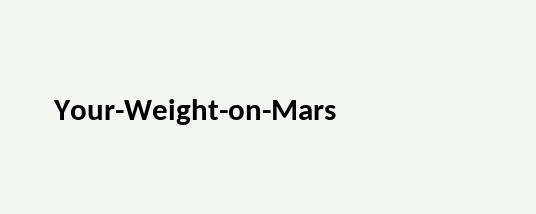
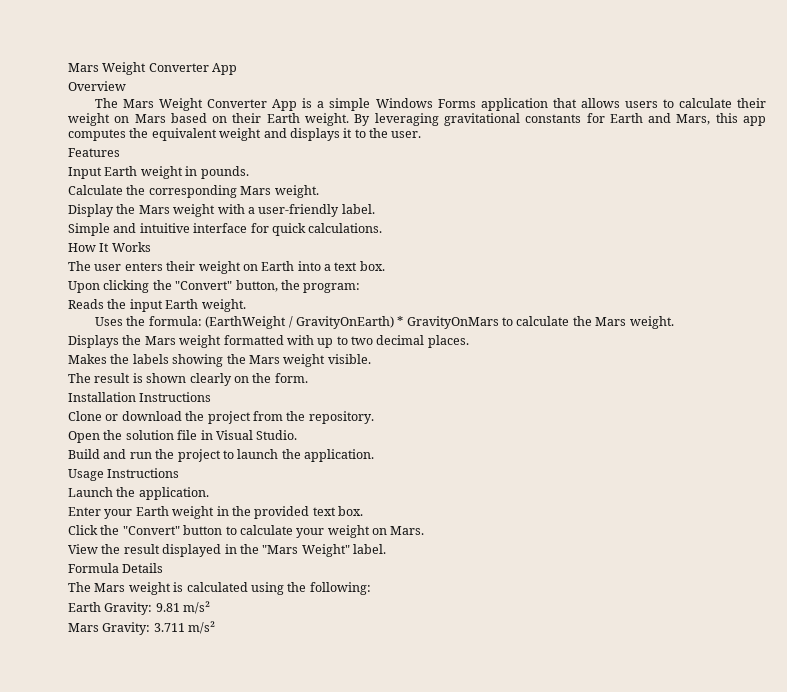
[53,99,336,125] Your-Weight-on-Mars -> [68,62,238,75] [68,81,126,91] [95,98,766,111] [68,113,766,126] [68,128,422,141] [68,148,120,157] [68,166,249,179] [68,185,319,198] [68,204,375,217] [68,223,383,236] [68,242,151,252] [68,261,385,274] [68,280,361,293] [68,299,246,312] [95,316,674,329] [68,335,469,348] [68,354,371,367] [68,373,308,386] [68,392,212,402] [68,411,374,424] [68,430,298,443] [68,449,374,462] [68,468,180,481] [68,487,209,500] [68,506,363,519] [68,525,425,538] [68,544,386,557] [68,563,164,573] [68,582,371,595] [68,601,211,615] [68,621,216,635] Mars Weight Converter App // Overview // The Mars Weight Converter App is a simple Windows Forms application that allows users to calculate their weight on Mars based on their Earth weight. By leveraging gravitational constants for Earth and Mars, this app computes the equivalent weight and displays it to the user. // Features // Input Earth weight in pounds. // Calculate the corresponding Mars weight. // Display the Mars weight with a user-friendly label. // Simple and intuitive interface for quick calculations. // How It Works // The user enters their weight on Earth into a text box. // Upon clicking the "Convert" button, the program: // Reads the input Earth weight. // Uses the formula: (EarthWeight / GravityOnEarth) * GravityOnMars to calculate the Mars weight. // Displays the Mars weight formatted with up to two decimal places. // Makes the labels showing the Mars weight visible. // The result is shown clearly on the form. // Installation Instructions // Clone or download the project from the repository. // Open the solution file in Visual Studio. // Build and run the project to launch the application. // Usage Instructions // Launch the application. // Enter your Earth weight in the provided text box. // Click the "Convert" button to calculate your weight on Mars. // View the result displayed in the "Mars Weight" label. // Formula Details // The Mars weight is calculated using the following: // Earth Gravity: 9.81 m/s² // Mars Gravity: 3.711 m/s²

